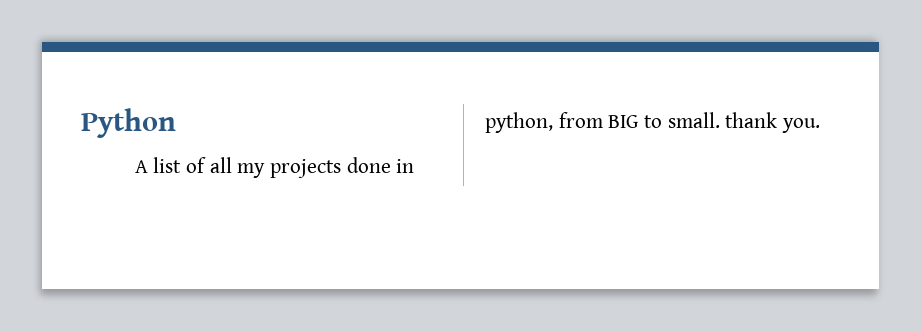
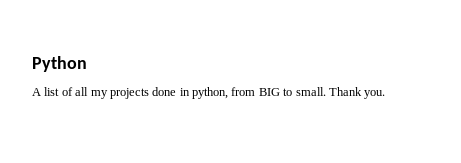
[725,112,778,128] thank -> [328,87,362,96] Thank

